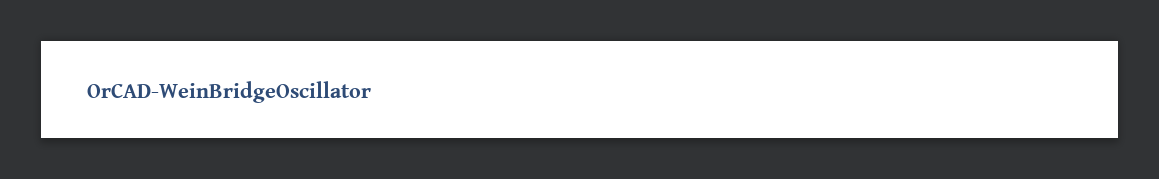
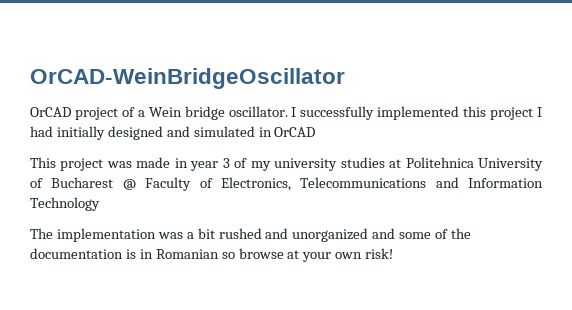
(371, 92) none -> [30,106,543,120] [30,126,316,140] [30,157,543,171] [30,177,543,191] [30,197,100,211] [30,228,472,242] [30,248,394,262] // OrCAD project of a Wein bridge oscillator. I successfully implemented this project I had initially designed and simulated in OrCAD // This project was made in year 3 of my university studies at Politehnica University of Bucharest @ Faculty of Electronics, Telecommunications and Information Technology // The implementation was a bit rushed and unorganized and some of the documentation is in Romanian so browse at your own risk!

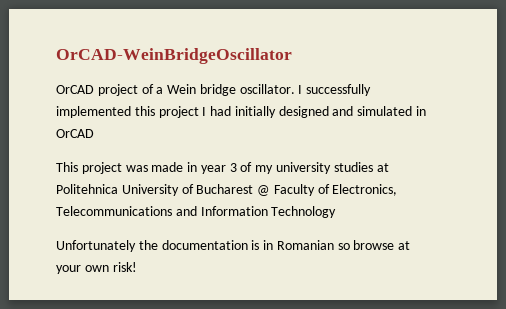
[30,228,449,242] The implementation was a bit rushed and unorganized and some of -> [56,240,136,252] Unfortunately

